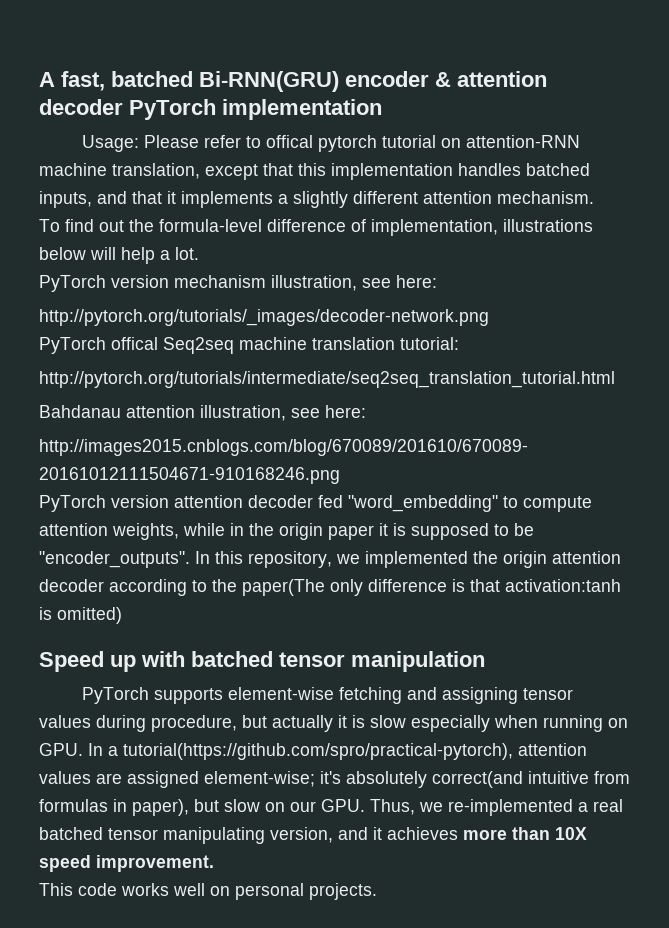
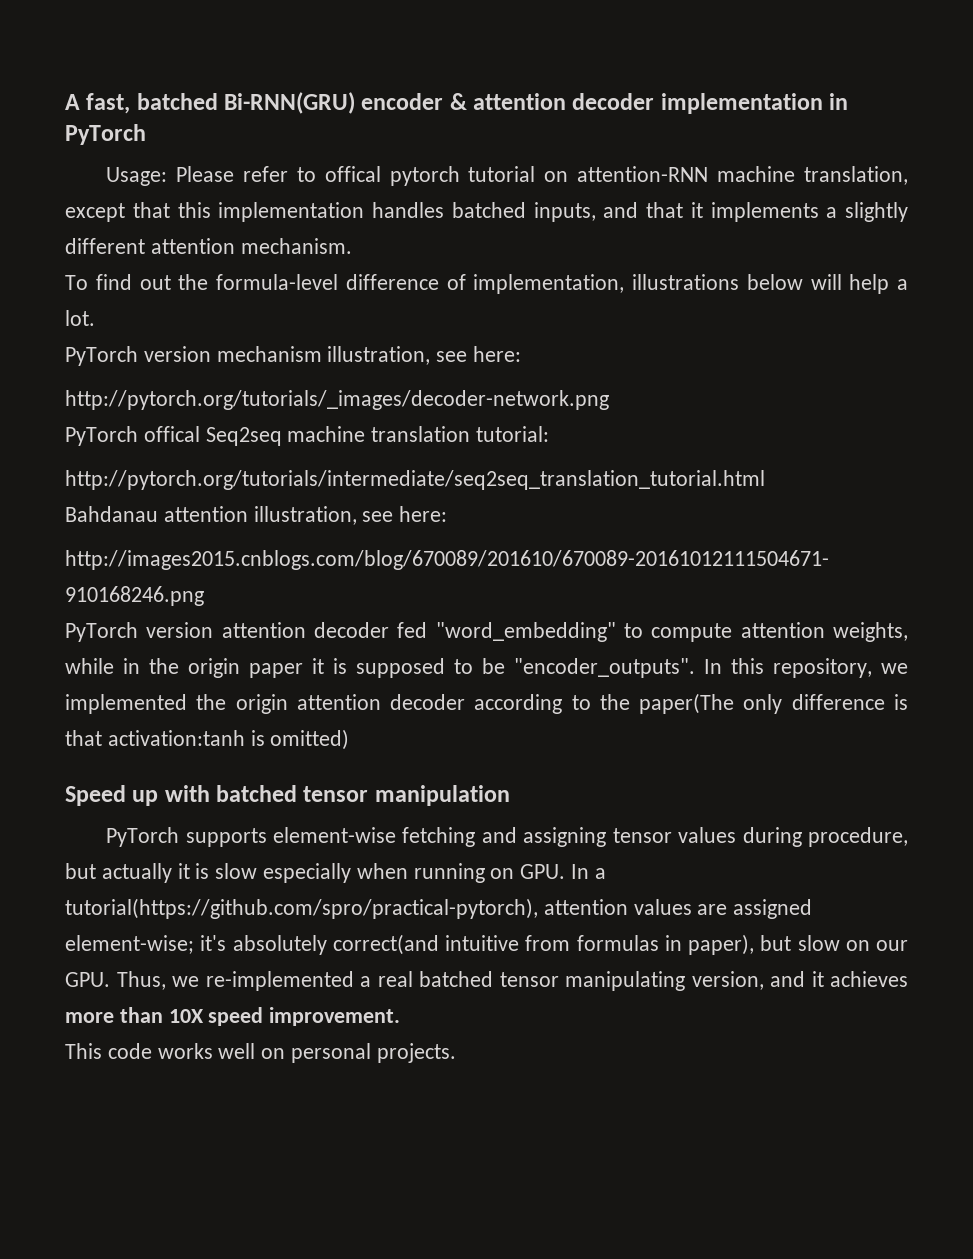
[129,99,382,120] PyTorch implementation -> [660,93,849,114] [65,124,146,145] implementation in PyTorch

